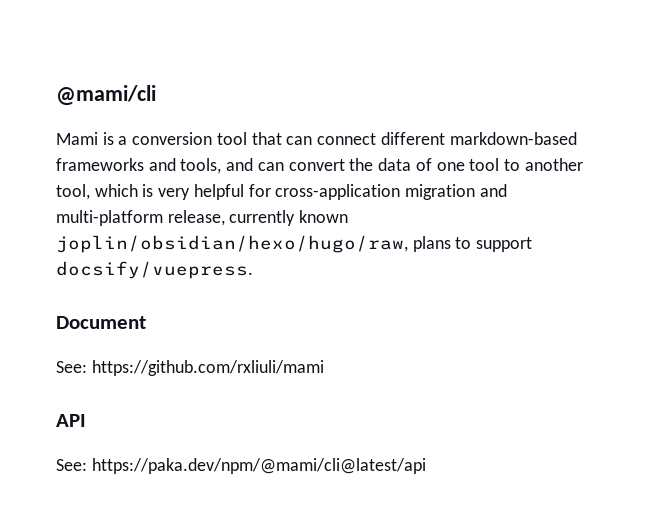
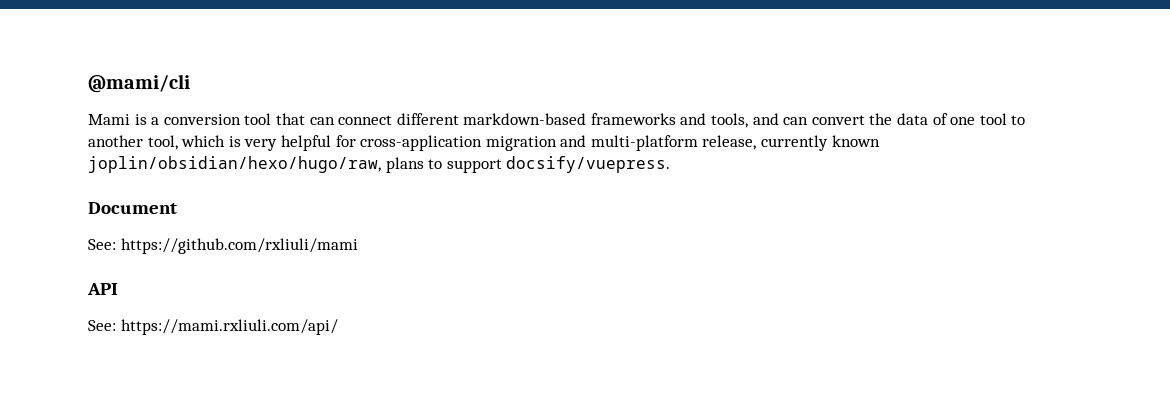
[91,458,426,474] https://paka.dev/npm/@mami/cli@latest/api -> [120,319,338,335] https://mami.rxliuli.com/api/

